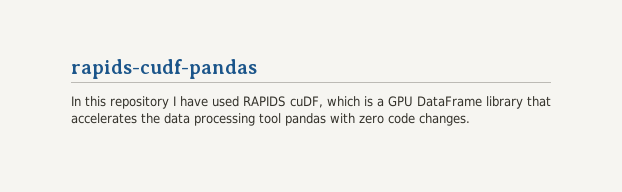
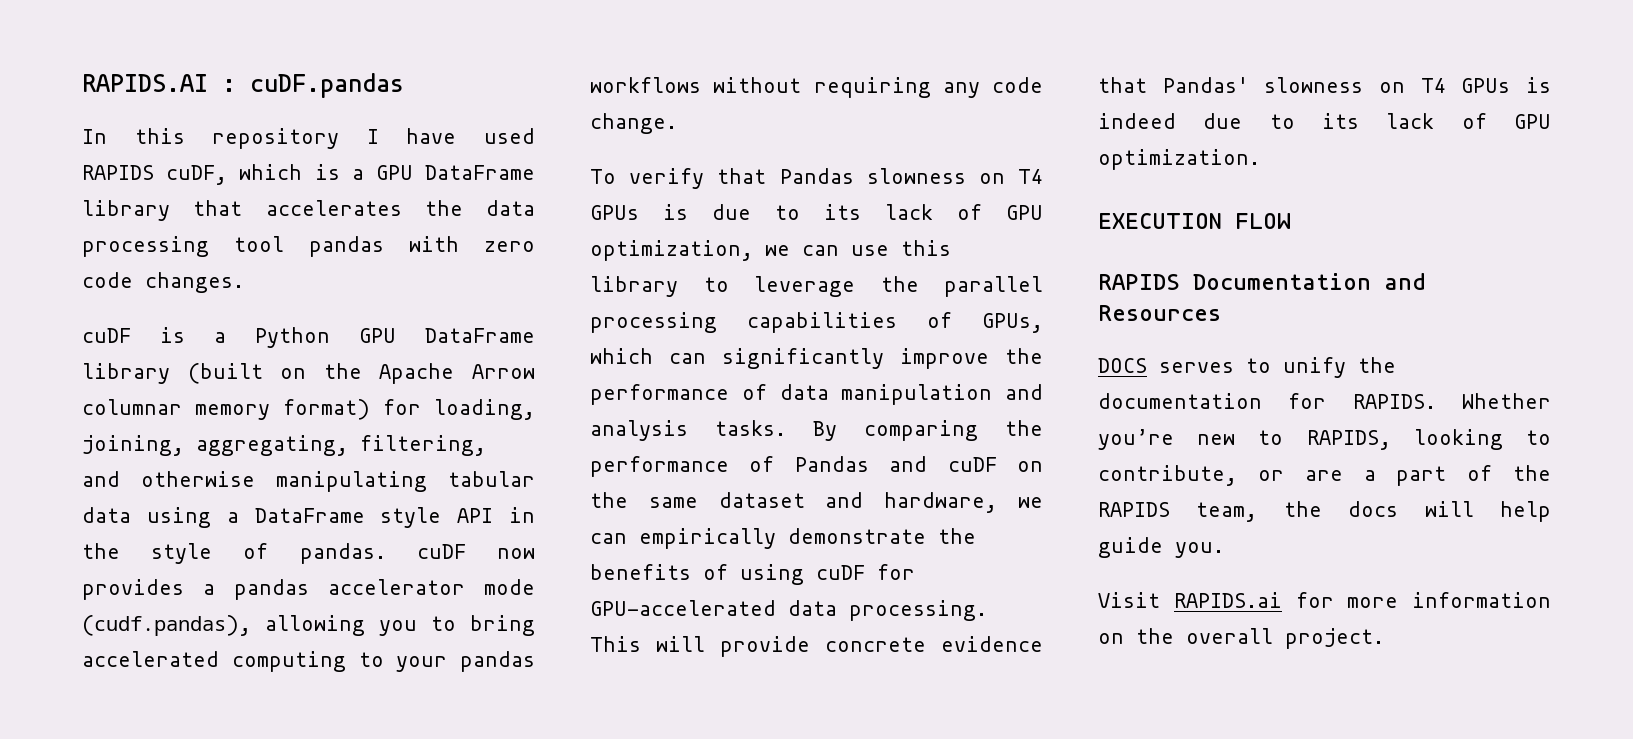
[71,59,257,79] rapids-cudf-pandas -> [82,73,404,98] RAPIDS.AI : cuDF.pandas
(470, 119) none -> [82,327,535,348] [82,363,535,384] [82,399,535,420] [82,435,486,456] [82,471,535,492] [82,507,535,528] [82,543,535,564] [82,579,535,600] [82,615,535,636] [82,651,535,672] [590,77,1043,98] [590,113,677,134] [590,168,1043,189] [590,204,1043,220] [590,240,951,261] [590,276,1043,297] [590,312,1043,333] [590,348,1043,369] [590,384,1043,405] [590,420,1043,441] [590,456,1043,477] [590,492,1043,513] [590,528,976,549] [590,564,915,585] [590,600,987,621] [590,636,1043,657] [1098,77,1551,93] [1098,113,1551,129] [1098,149,1260,170] [1098,213,1291,229] [1098,273,1426,290] [1098,305,1221,321] [1098,357,1396,378] [1098,393,1551,409] [1098,429,1551,450] [1098,465,1551,486] [1098,501,1551,522] [1098,537,1224,558] [1098,592,1551,608] [1098,628,1384,649] // cuDF is a Python GPU DataFrame library (built on the Apache Arrow columnar memory format) for loading, joining, aggregating, filtering, and otherwise manipulating tabular data using a DataFrame style API in the style of pandas. cuDF now provides a pandas accelerator mode (cudf.pandas), allowing you to bring accelerated computing to your pandas workflows without requiring any code change. // To verify that Pandas slowness on T4 GPUs is due to its lack of GPU optimization, we can use this library to leverage the parallel processing capabilities of GPUs, which can significantly improve the performance of data manipulation and analysis tasks. By comparing the performance of Pandas and cuDF on the same dataset and hardware, we can empirically demonstrate the benefits of using cuDF for GPU-accelerated data processing. This will provide concrete evidence that Pandas' slowness on T4 GPUs is indeed due to its lack of GPU optimization. // EXECUTION FLOW // RAPIDS Documentation and Resources // DOCS serves to unify the documentation for RAPIDS. Whether you’re new to RAPIDS, looking to contribute, or are a part of the RAPIDS team, the docs will help guide you. // Visit RAPIDS.ai for more information on the overall project.

